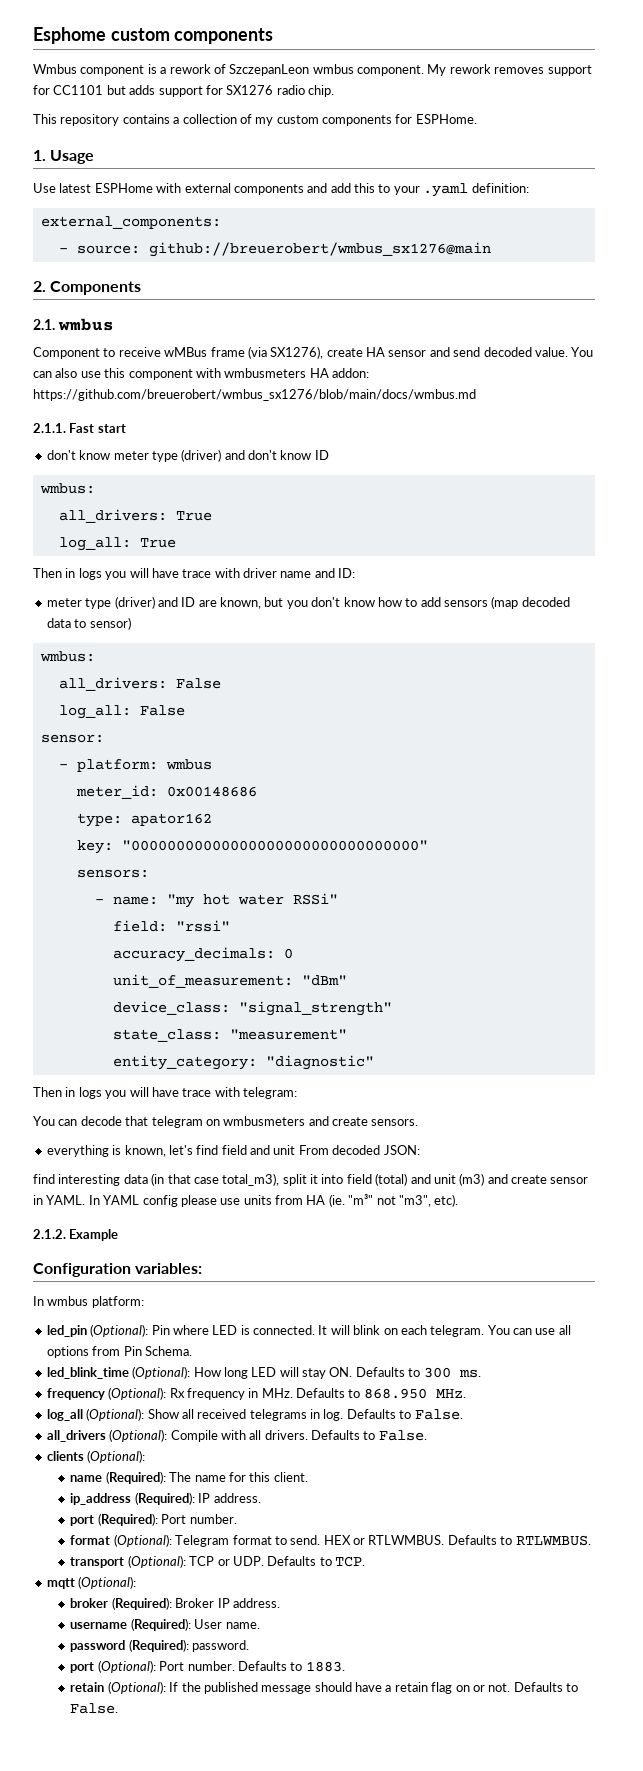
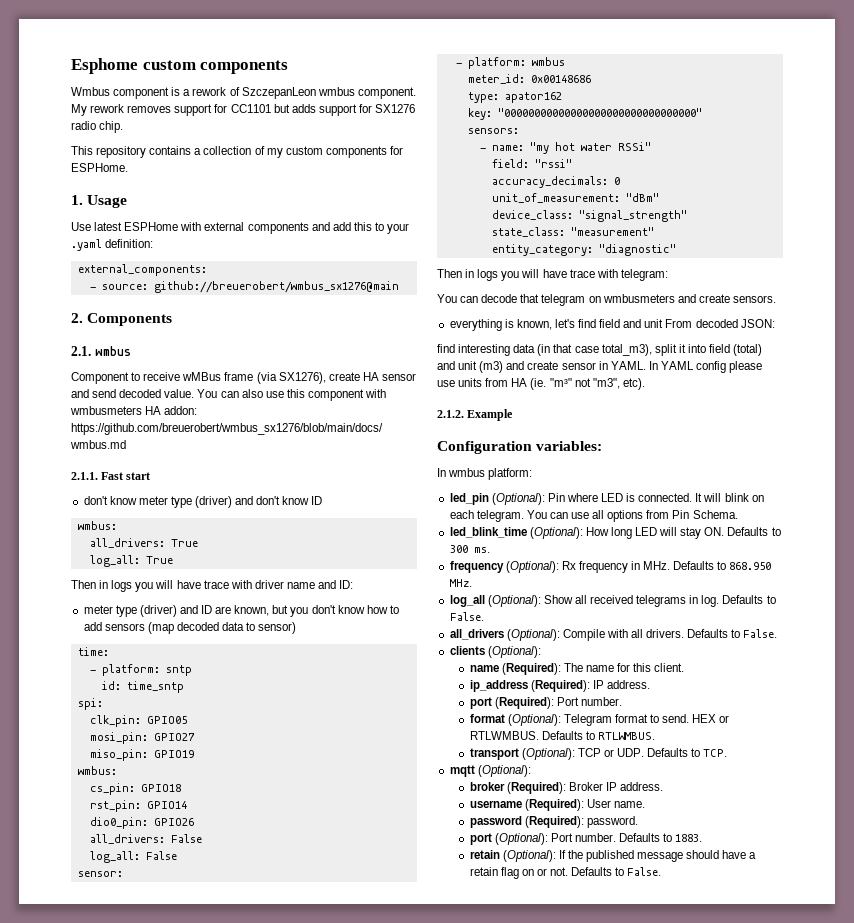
[39,651,95,662] wmbus: -> [77,647,109,656] [89,664,192,676] [101,681,184,693] [77,698,103,710] [89,715,187,727] [89,732,195,744] [89,749,194,761] [77,766,117,775] [89,783,181,795] [89,800,187,812] [89,817,194,829] time: // - platform: sntp // id: time_sntp // spi: // clk_pin: GPIO05 // mosi_pin: GPIO27 // miso_pin: GPIO19 // wmbus: // cs_pin: GPIO18 // rst_pin: GPIO14 // dio0_pin: GPIO26

